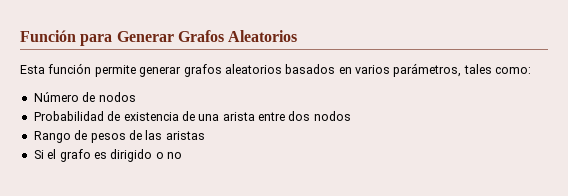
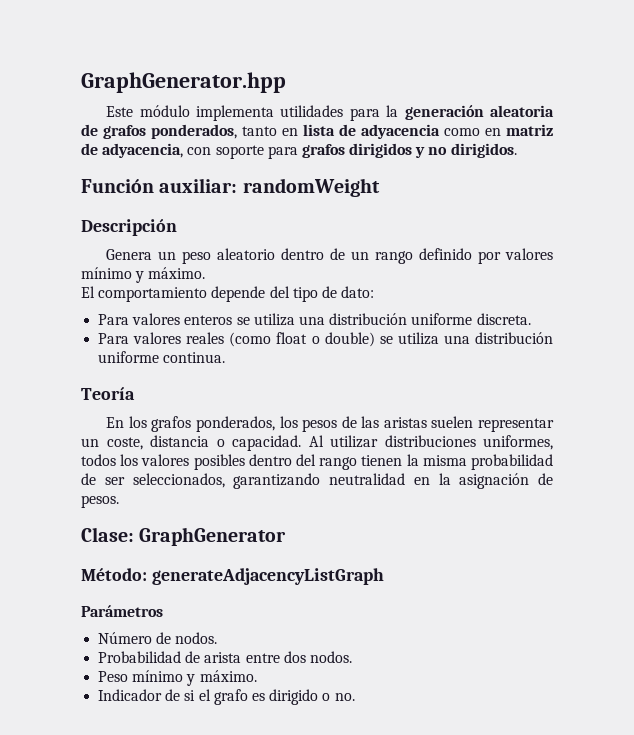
[20,30,298,46] [20,63,532,77] [33,92,136,102] [33,111,351,121] [33,130,205,143] [33,150,44,159] Función para Generar Grafos Aleatorios // Esta función permite generar grafos aleatorios basados en varios parámetros, tales como: // Número de nodos // Probabilidad de existencia de una arista entre dos nodos // Rango de pesos de las aristas // Si -> [81,72,286,93] [106,105,554,121] [81,124,553,139] [81,143,517,159] [81,178,380,197] [81,219,177,236] [106,248,553,264] [81,267,206,283] [81,286,375,302] [98,313,531,326] [98,332,553,347] [98,351,226,363] [81,387,135,400] [106,416,554,432] [81,435,553,451] [81,454,553,470] [81,473,553,489] [81,495,119,508] [81,527,287,546] [81,568,384,585] [81,605,163,617] [98,632,218,644] [98,651,352,663] [98,670,257,686] [98,689,196,701] GraphGenerator.hpp // Este módulo implementa utilidades para la generación aleatoria de grafos ponderados, tanto en lista de adyacencia como en matriz de adyacencia, con soporte para grafos dirigidos y no dirigidos. // Función auxiliar: randomWeight // Descripción // Genera un peso aleatorio dentro de un rango definido por valores mínimo y máximo. // El comportamiento depende del tipo de dato: // Para valores enteros se utiliza una distribución uniforme discreta. // Para valores reales (como float o double) se utiliza una distribución uniforme continua. // Teoría // En los grafos ponderados, los pesos de las aristas suelen representar un coste, distancia o capacidad. Al utilizar distribuciones uniformes, todos los valores posibles dentro del rango tienen la misma probabilidad de ser seleccionados, garantizando neutralidad en la asignación de pesos. // Clase: GraphGenerator // Método: generateAdjacencyListGraph // Parámetros // Número de nodos. // Probabilidad de arista entre dos nodos. // Peso mínimo y máximo. // Indicador de si
[167,152,182,159] no -> [334,693,355,701] no.

